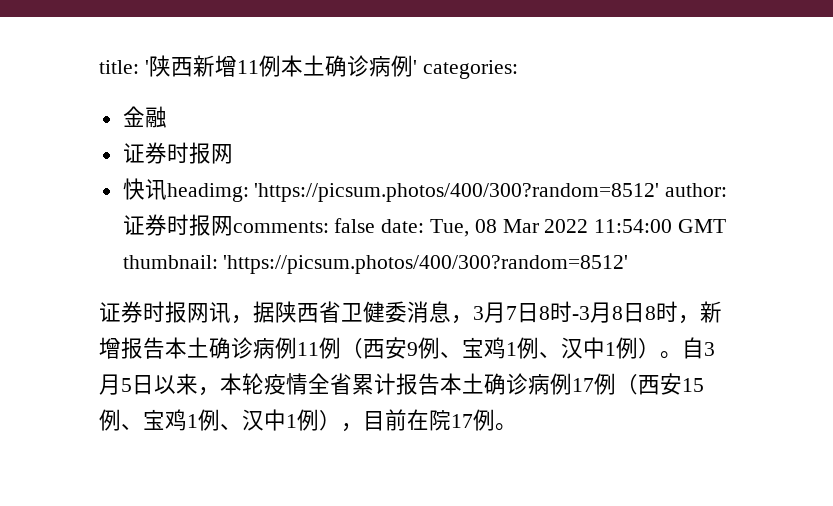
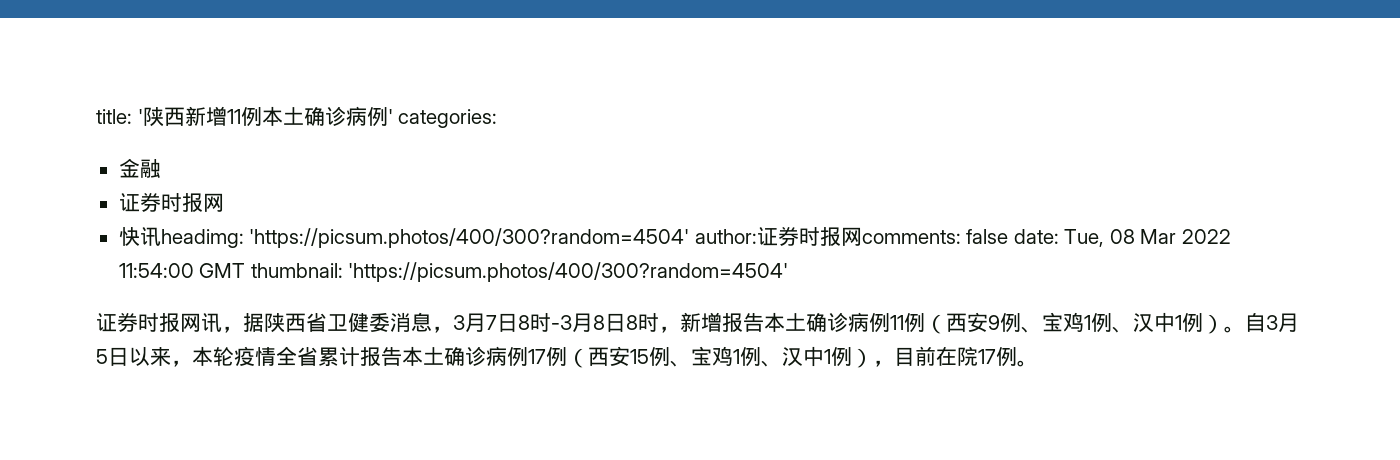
[254,183,660,202] 'https://picsum.photos/400/300?random=8512' -> [249,228,690,248] 'https://picsum.photos/400/300?random=4504'
[223,255,629,274] 'https://picsum.photos/400/300?random=8512' -> [348,262,789,282] 'https://picsum.photos/400/300?random=4504'

